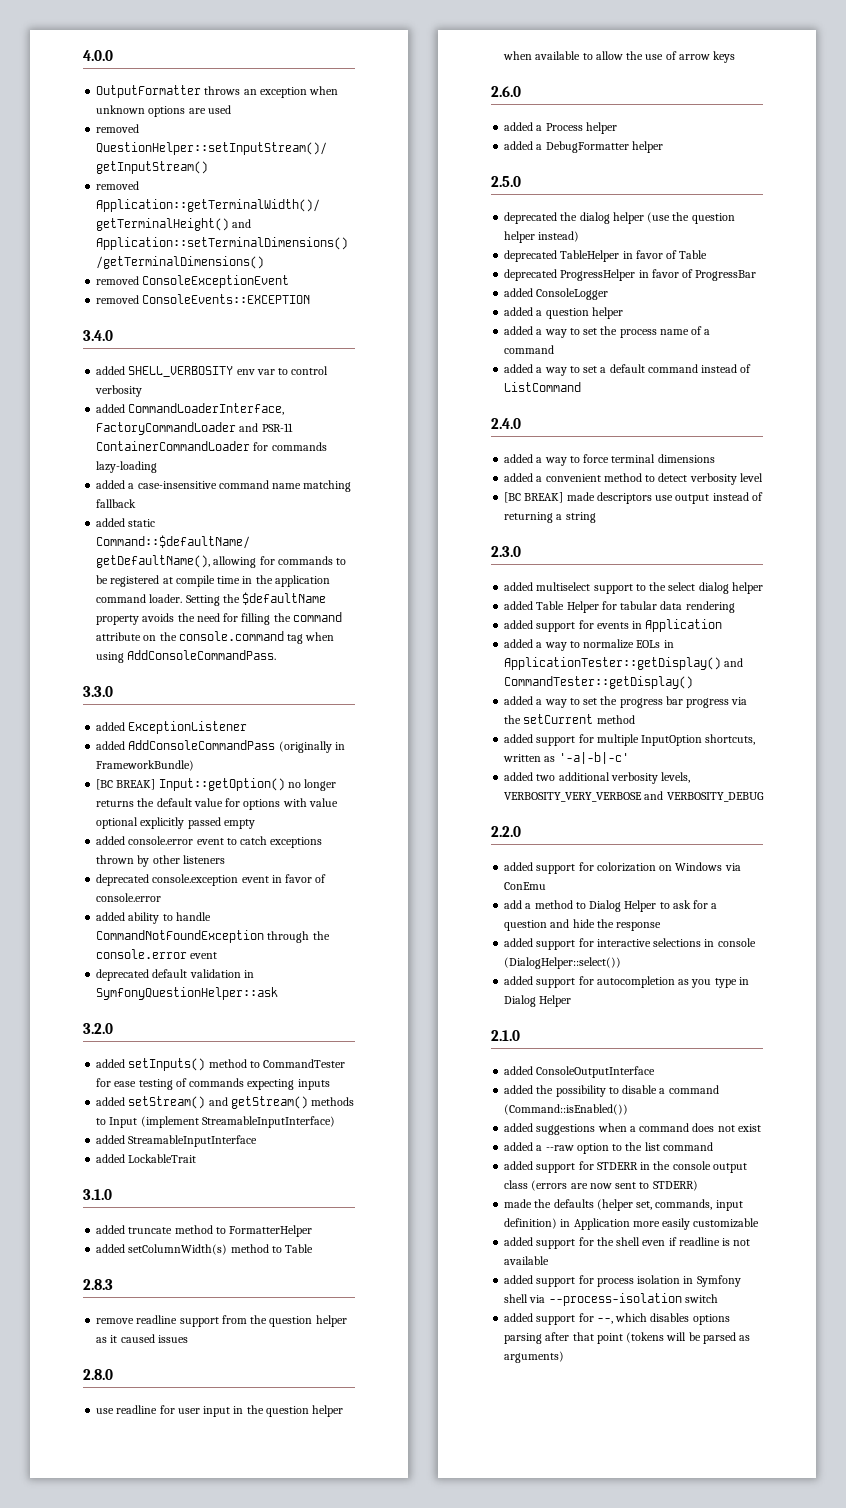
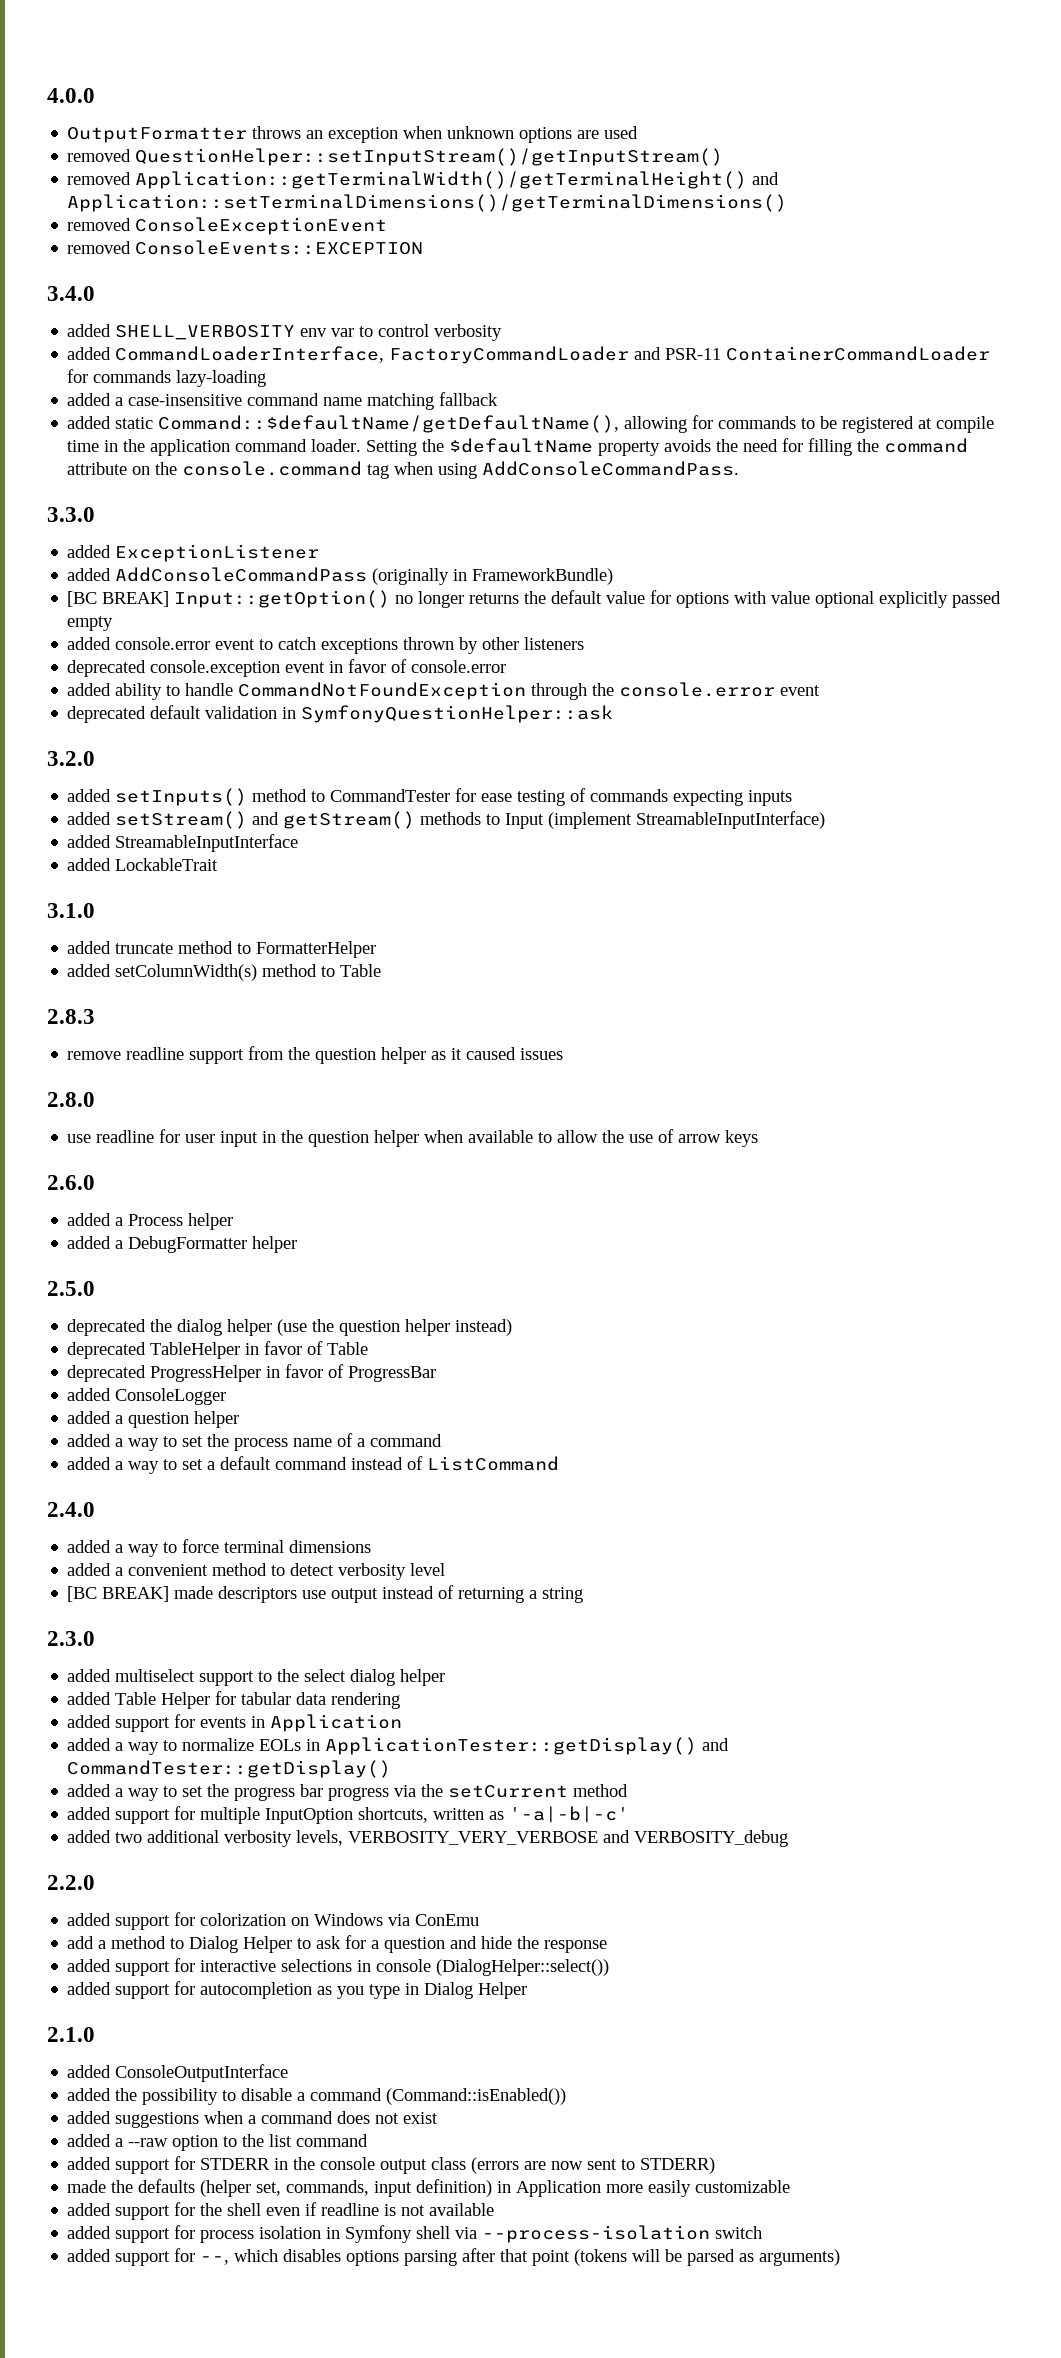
[666,792,764,802] VERBOSITY_DEBUG -> [634,1830,789,1847] VERBOSITY_debug

